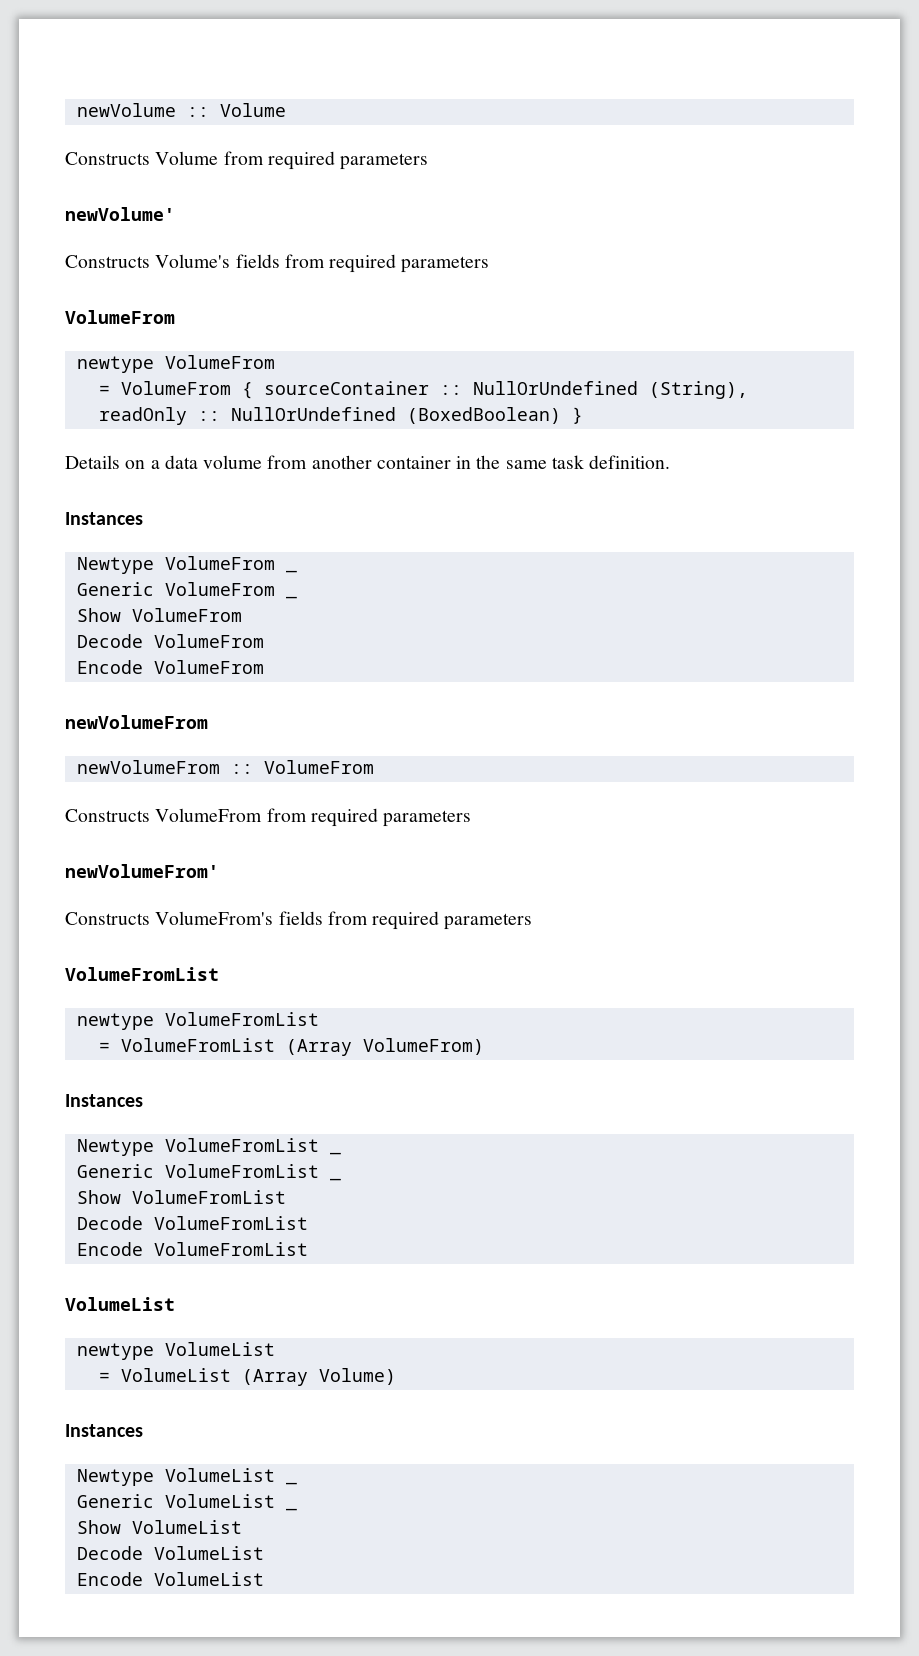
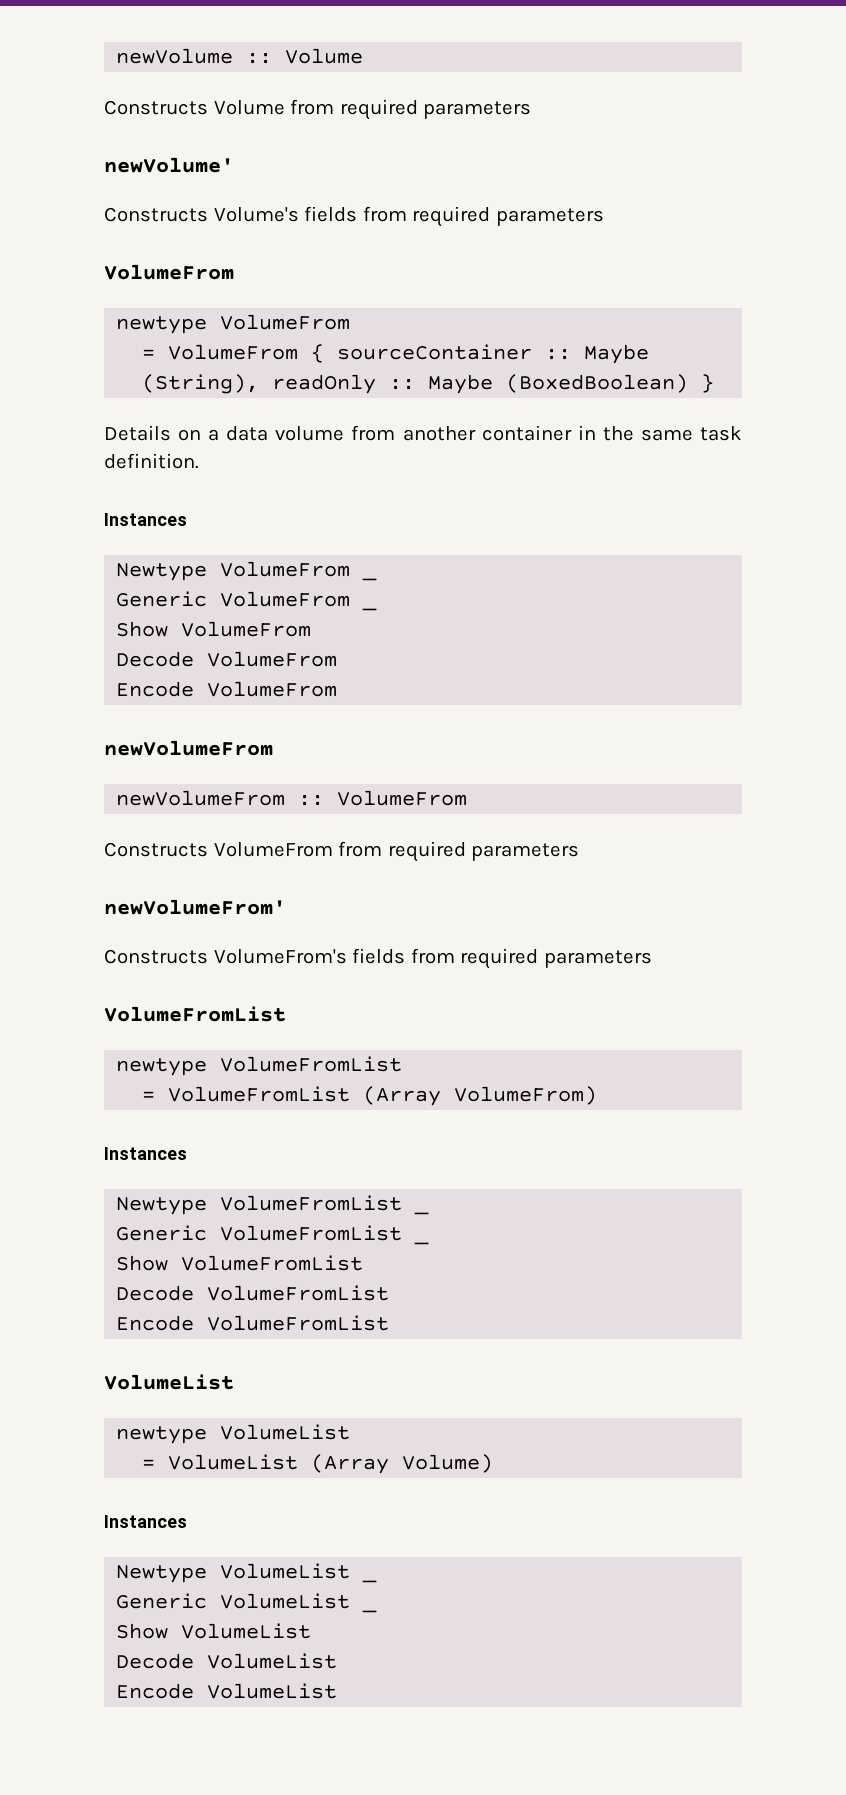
[472,381,638,395] NullOrUndefined -> [584,344,650,364] Maybe
[230,407,396,421] NullOrUndefined -> [428,374,494,394] Maybe

